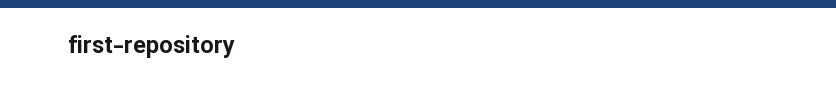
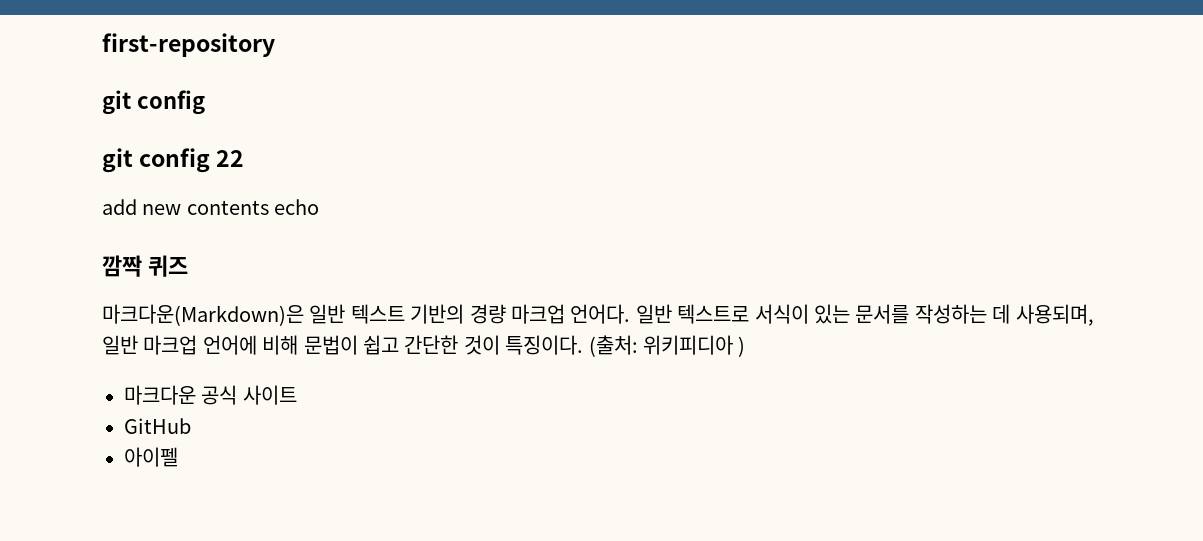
(235, 46) none -> [102,90,205,115] [102,148,245,173] [102,199,320,215] [102,255,188,277] [102,304,1094,326] [102,335,746,357] [124,385,297,405] [124,418,191,434] [124,447,178,467] // git config // git config 22 // add new contents echo // 깜짝 퀴즈 // 마크다운(Markdown)은 일반 텍스트 기반의 경량 마크업 언어다. 일반 텍스트로 서식이 있는 문서를 작성하는 데 사용되며, 일반 마크업 언어에 비해 문법이 쉽고 간단한 것이 특징이다. (출처: 위키피디아 ) // 마크다운 공식 사이트 // GitHub // 아이펠

